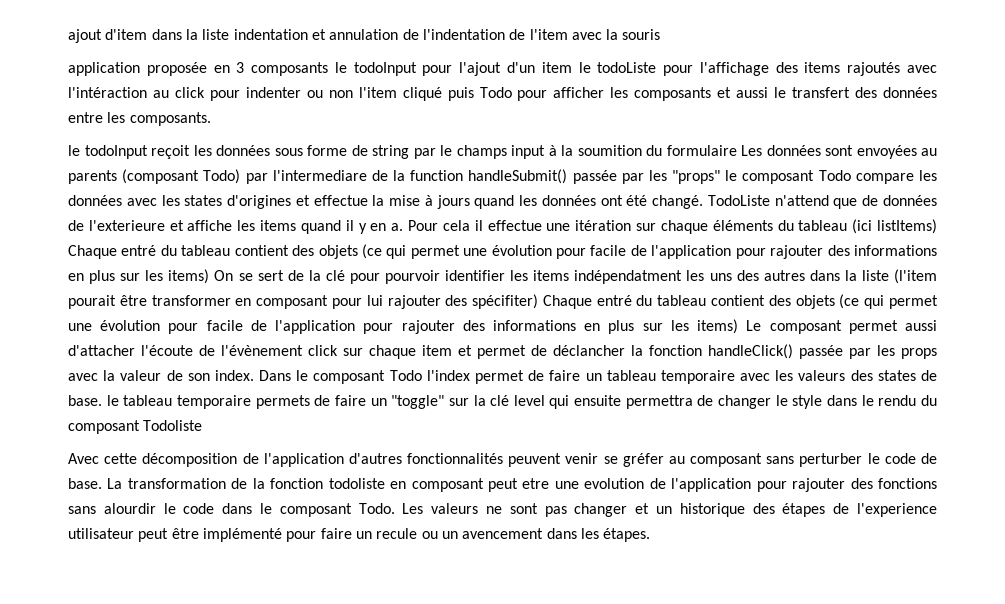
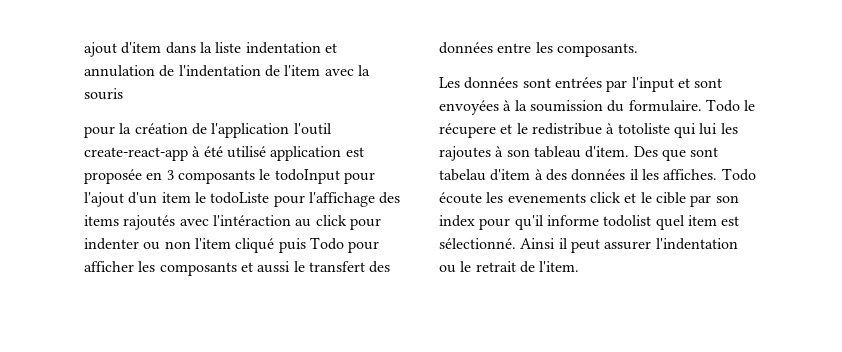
[68,62,140,76] application -> [84,123,332,138] [84,146,364,161] pour la création de l'application l'outil create-react-app à été utilisé application est
[68,145,937,159] [68,169,937,184] [68,195,938,209] [68,219,938,234] [68,244,938,259] [68,269,938,284] [68,294,938,309] [68,319,937,334] [68,344,937,359] [68,370,937,384] [68,395,938,409] [68,420,203,434] [68,453,937,467] [68,478,938,492] [68,503,937,517] [68,528,651,542] le todoInput reçoit les données sous forme de string par le champs input à la soumition du formulaire Les données sont envoyées au parents (composant Todo) par l'intermediare de la function handleSubmit() passée par les "props" le composant Todo compare les données avec les states d'origines et effectue la mise à jours quand les données ont été changé. TodoListe n'attend que de données de l'exterieure et affiche les items quand il y en a. Pour cela il effectue une itération sur chaque éléments du tableau (ici listItems) Chaque entré du tableau contient des objets (ce qui permet une évolution pour facile de l'application pour rajouter des informations en plus sur les items) On se sert de la clé pour pourvoir identifier les items indépendatment les uns des autres dans la liste (l'item pourait être transformer en composant pour lui rajouter des spécifiter) Chaque entré du tableau contient des objets (ce qui permet une évolution pour facile de l'application pour rajouter des informations en plus sur les items) Le composant permet aussi d'attacher l'écoute de l'évènement click sur chaque item et permet de déclancher la fonction handleClick() passée par les props avec la valeur de son index. Dans le composant Todo l'index permet de faire un tableau temporaire avec les valeurs des states de base. le tableau temporaire permets de faire un "toggle" sur la clé level qui ensuite permettra de changer le style dans le rendu du composant Todoliste // Avec cette décomposition de l'application d'autres fonctionnalités peuvent venir se gréfer au composant sans perturber le code de base. La transformation de la fonction todoliste en composant peut etre une evolution de l'application pour rajouter des fonctions sans alourdir le code dans le composant Todo. Les valeurs ne sont pas changer et un historique des étapes de l'experience utilisateur peut être implémenté pour faire un recule ou un avencement dans les étapes. -> [439,77,723,92] [439,99,756,115] [439,123,738,138] [439,146,719,161] [439,168,756,181] [439,192,739,207] [439,215,740,230] [439,238,738,253] [439,261,580,273] Les données sont entrées par l'input et sont envoyées à la soumission du formulaire. Todo le récupere et le redistribue à totoliste qui lui les rajoutes à son tableau d'item. Des que sont tabelau d'item à des données il les affiches. Todo écoute les evenements click et le cible par son index pour qu'il informe todolist quel item est sélectionné. Ainsi il peut assurer l'indentation ou le retrait de l'item.

